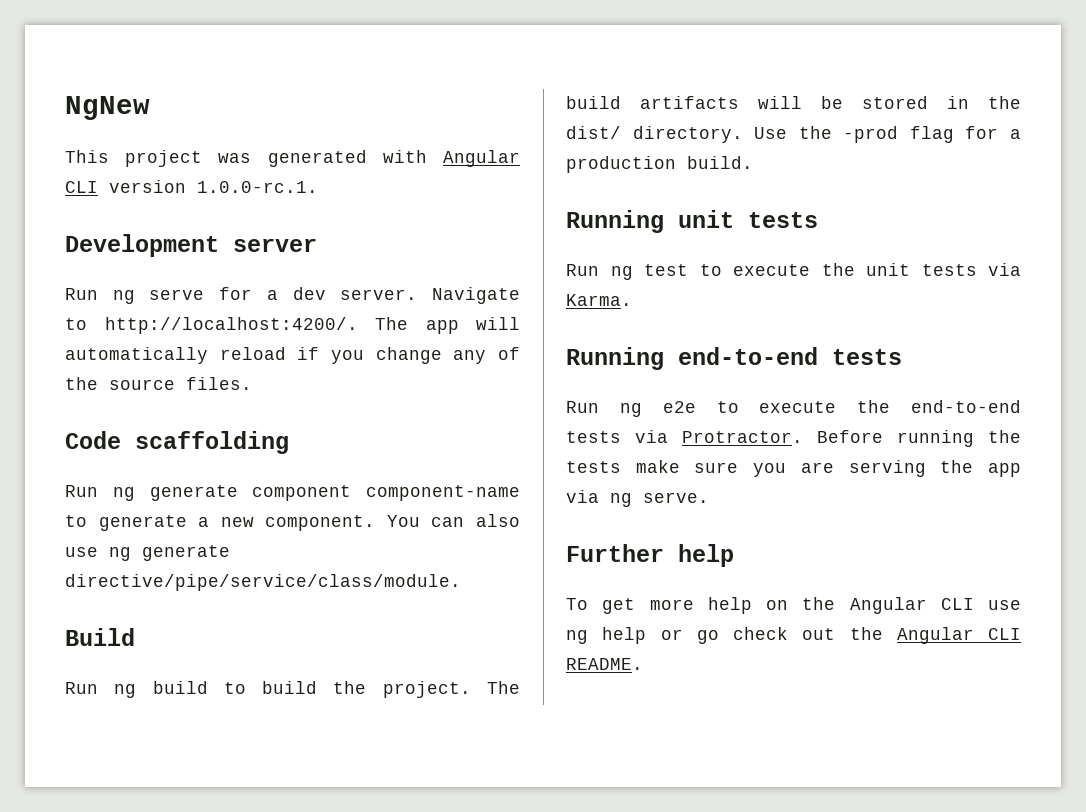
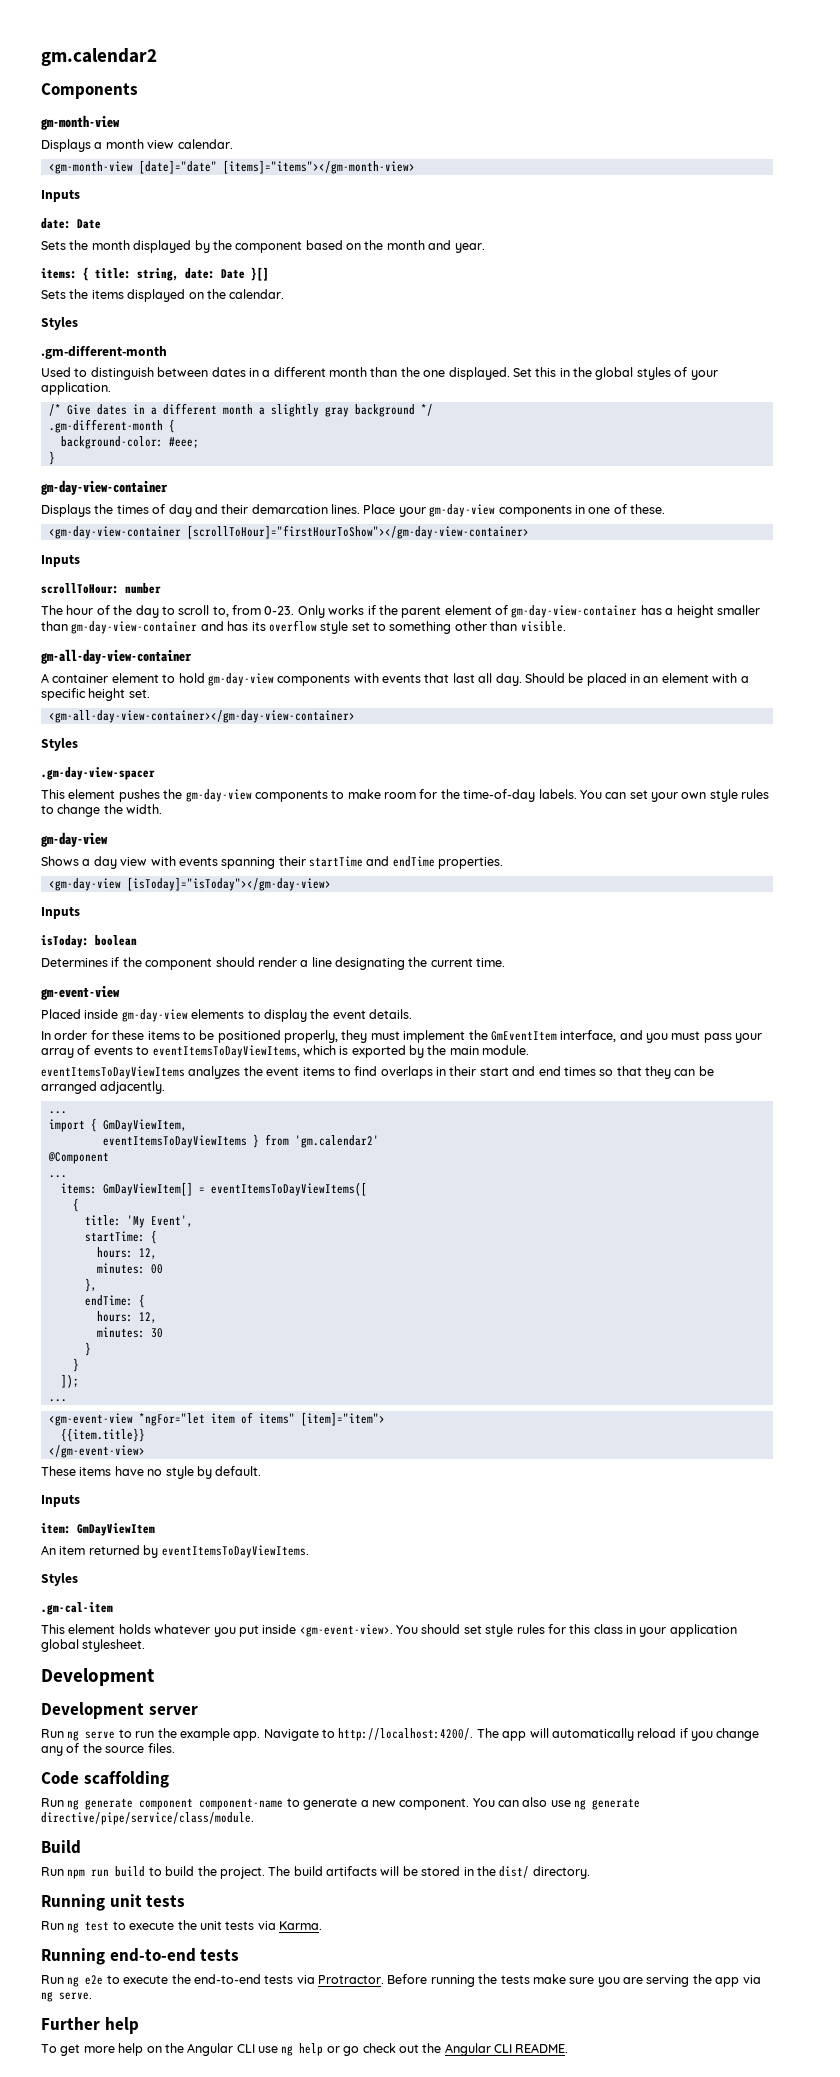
[65,96,150,120] [65,150,520,167] [65,180,318,193] NgNew // This project was generated with Angular CLI version 1.0.0-rc.1. -> [41,48,157,66] [41,83,138,99] [41,115,120,130] [41,139,233,152] [48,160,415,174] [41,189,80,202] [41,218,101,229] [41,240,485,253] [41,267,269,281] [41,289,285,302] [41,317,78,330] [41,345,167,359] [41,367,718,380] [41,382,111,395] [48,403,433,417] [48,419,175,433] [60,436,199,449] [48,451,55,465] [41,480,168,495] [41,504,665,517] [48,525,529,539] [41,554,80,567] [41,583,161,594] [41,605,760,618] [41,620,566,634] [41,649,192,664] [41,673,749,686] [41,688,150,701] [48,710,355,723] [41,738,78,751] [41,767,155,780] [41,789,770,802] [41,804,163,817] [41,832,108,847] [41,856,504,869] [48,877,331,891] [41,906,80,919] [41,935,137,948] [41,957,506,970] [41,985,120,1000] [41,1009,412,1022] [41,1030,763,1043] [41,1045,530,1058] [41,1066,714,1079] [41,1081,166,1094] [48,1111,67,1114] [48,1118,187,1132] [102,1134,379,1148] [47,1152,109,1164] [48,1175,67,1178] [60,1182,367,1196] [72,1198,79,1212] [84,1215,193,1228] [84,1230,157,1244] [96,1247,157,1259] [96,1263,163,1274] [84,1278,97,1292] [84,1294,145,1308] [96,1311,157,1323] [96,1327,163,1338] [84,1342,91,1356] [72,1358,79,1372] [60,1374,79,1388] [48,1399,67,1402] [48,1412,385,1426] [60,1428,145,1442] [48,1445,145,1458] [41,1466,262,1479] [41,1494,80,1507] [41,1523,155,1536] [41,1545,309,1558] [41,1573,78,1586] [41,1602,113,1615] [41,1624,737,1637] [41,1639,146,1652] [41,1668,154,1686] gm.calendar2 // Components // gm-month-view // Displays a month view calendar. // <gm-month-view [date]="date" [items]="items"></gm-month-view> // Inputs // date: Date // Sets the month displayed by the component based on the month and year. // items: { title: string, date: Date }[] // Sets the items displayed on the calendar. // Styles // .gm-different-month // Used to distinguish between dates in a different month than the one displayed. Set this in the global styles of your application. // /* Give dates in a different month a slightly gray background */ // .gm-different-month { // background-color: #eee; // } // gm-day-view-container // Displays the times of day and their demarcation lines. Place your gm-day-view components in one of these. // <gm-day-view-container [scrollToHour]="firstHourToShow"></gm-day-view-container> // Inputs // scrollToHour: number // The hour of the day to scroll to, from 0-23. Only works if the parent element of gm-day-view-container has a height smaller than gm-day-view-container and has its overflow style set to something other than visible. // gm-all-day-view-container // A container element to hold gm-day-view components with events that last all day. Should be placed in an element with a specific height set. // <gm-all-day-view-container></gm-day-view-container> // Styles // .gm-day-view-spacer // This element pushes the gm-day-view components to make room for the time-of-day labels. You can set your own style rules to change the width. // gm-day-view // Shows a day view with events spanning their startTime and endTime properties. // <gm-day-view [isToday]="isToday"></gm-day-view> // Inputs // isToday: boolean // Determines if the component should render a line designating the current time. // gm-event-view // Placed inside gm-day-view elements to display the event details. // In order for these items to be positioned properly, they must implement the GmEventItem interface, and you must pass your array of events to eventItemsToDayViewItems, which is exported by the main module. // eventItemsToDayViewItems analyzes the event items to find overlaps in their start and end times so that they can be arranged adjacently. // ... // import { GmDayViewItem, // eventItemsToDayViewItems } from 'gm.calendar2' // @Component // ... // items: GmDayViewItem[] = eventItemsToDayViewItems([ // { // title: 'My Event', // startTime: { // hours: 12, // minutes: 00 // }, // endTime: { // hours: 12, // minutes: 30 // } // } // ]); // ... // <gm-event-view *ngFor="let item of items" [item]="item"> // {{item.title}} // </gm-event-view> // These items have no style by default. // Inputs // item: GmDayViewItem // An item returned by eventItemsToDayViewItems. // Styles // .gm-cal-item // This element holds whatever you put inside <gm-event-view>. You should set style rules for this class in your application global stylesheet. // Development
[219,287,418,300] for a dev server. -> [118,1728,261,1741] to run the example app.
[114,684,137,698] ng -> [67,1869,110,1879] npm run
[754,126,1021,143] [566,156,753,173] Use the -prod flag for a production build. -> (590, 1872) none

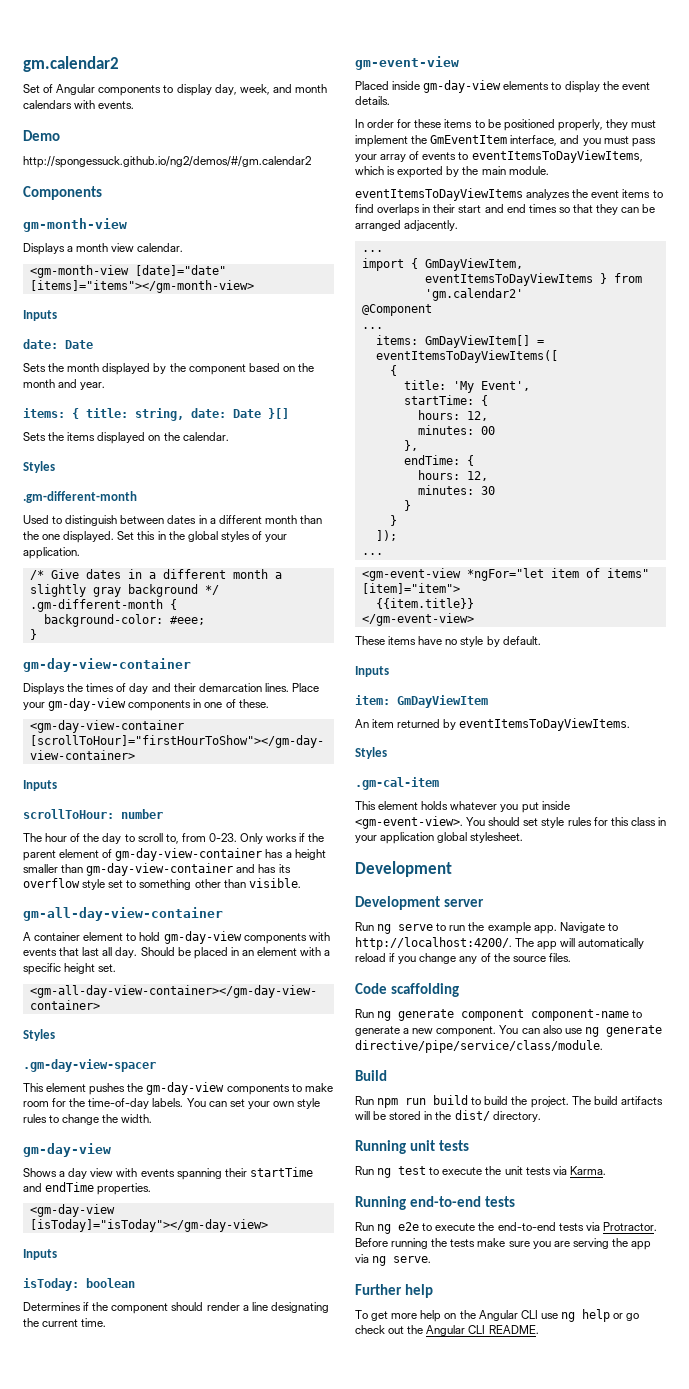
(157, 57) none -> [23,84,327,96] [23,100,135,109] [23,130,60,141] [23,156,311,168] // Set of Angular components to display day, week, and month calendars with events. // Demo // http://spongessuck.github.io/ng2/demos/#/gm.calendar2

